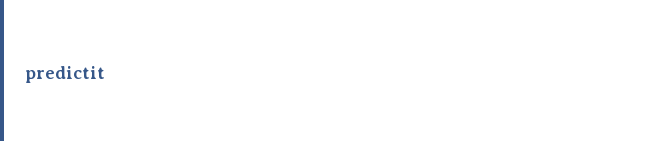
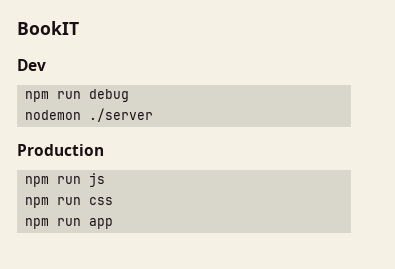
[25,66,105,83] predictit -> [17,21,79,35] [17,59,46,71] [24,89,129,102] [24,108,153,122] [17,144,104,156] [24,173,105,187] [24,197,113,208] [24,218,113,229] BookIT // Dev // npm run debug // nodemon ./server // Production // npm run js // npm run css // npm run app

